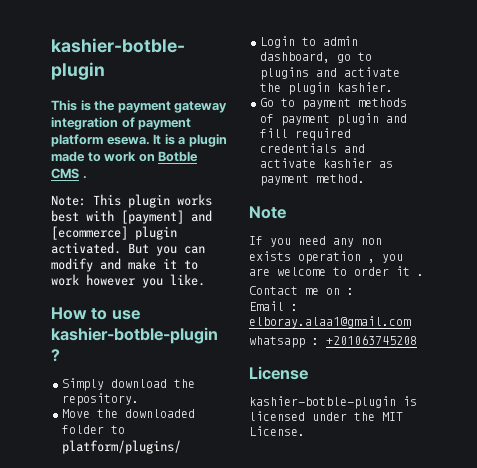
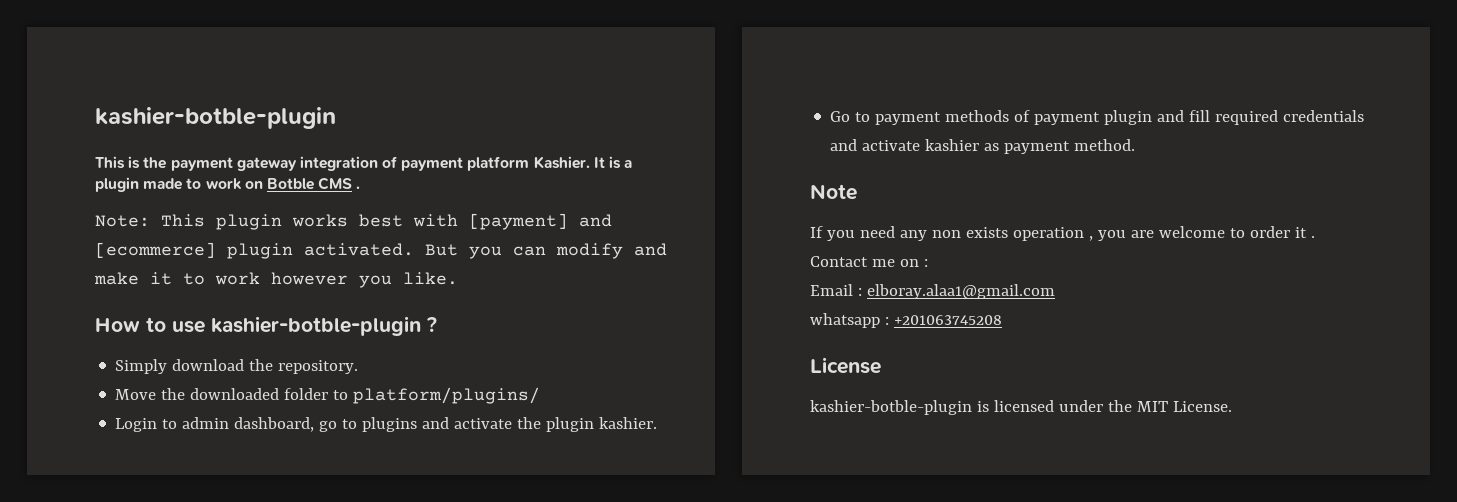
[106,137,150,145] esewa. -> [533,156,590,169] Kashier.

